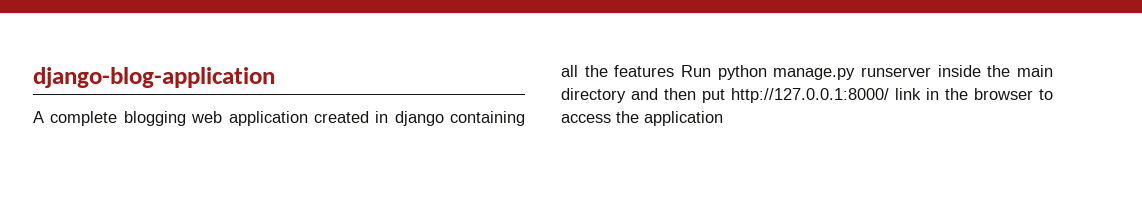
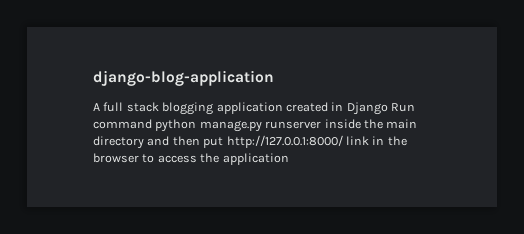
[50,111,525,126] [561,65,711,77] complete blogging web application created in django containing all the features Run -> [103,102,415,115] [93,119,152,129] full stack blogging application created in Django Run command

